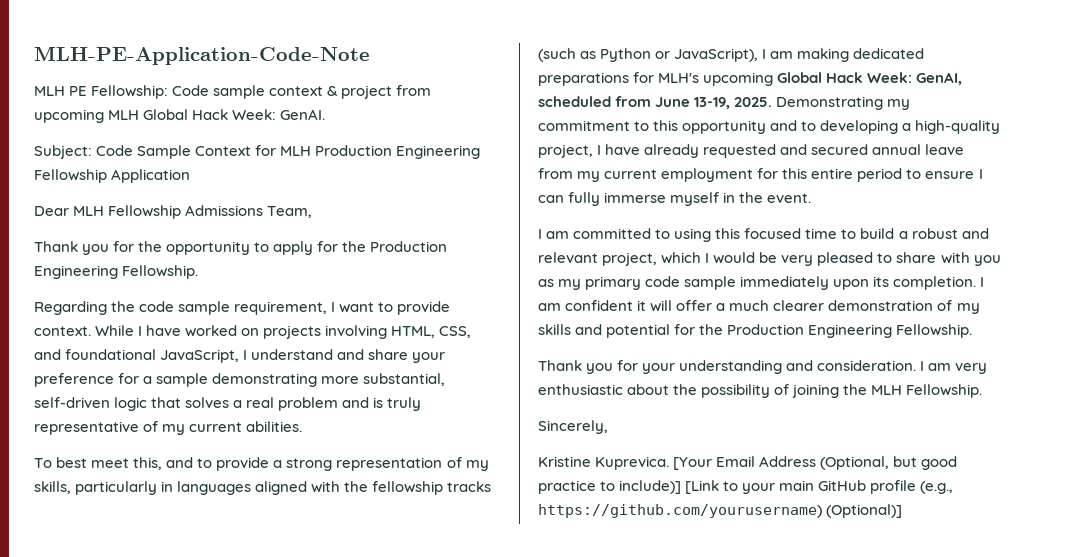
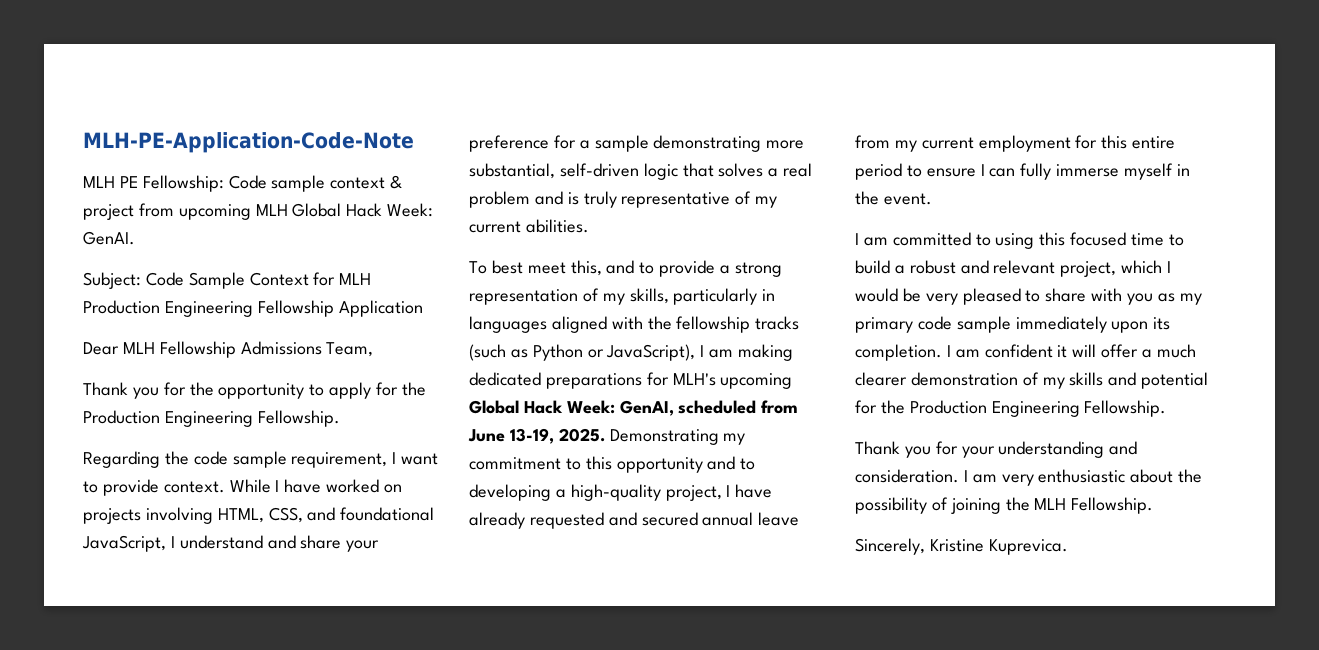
(608, 427) // -> (925, 546) none
[673,456,958,470] [538,480,954,494] [538,504,903,518] [Your Email Address (Optional, but good practice to include)] [Link to your main GitHub profile (e.g., https://github.com/yourusername) (Optional)] -> (1068, 547) none

